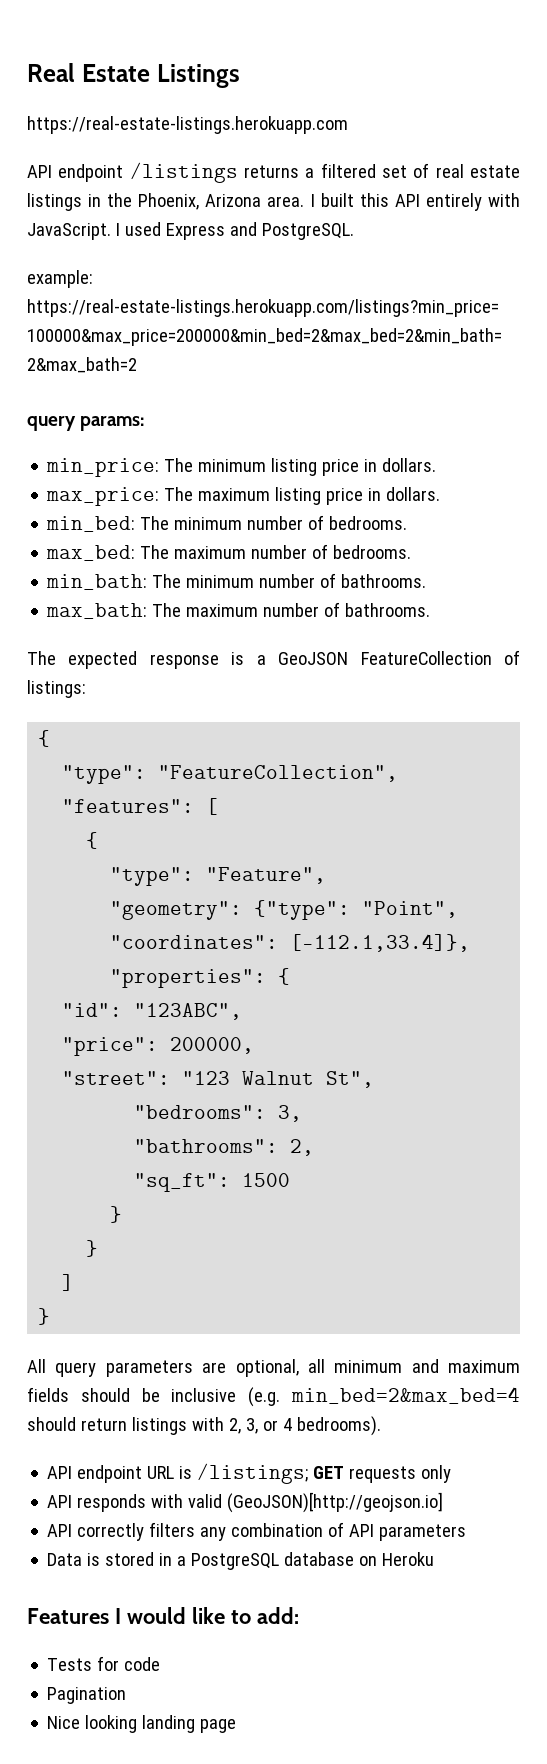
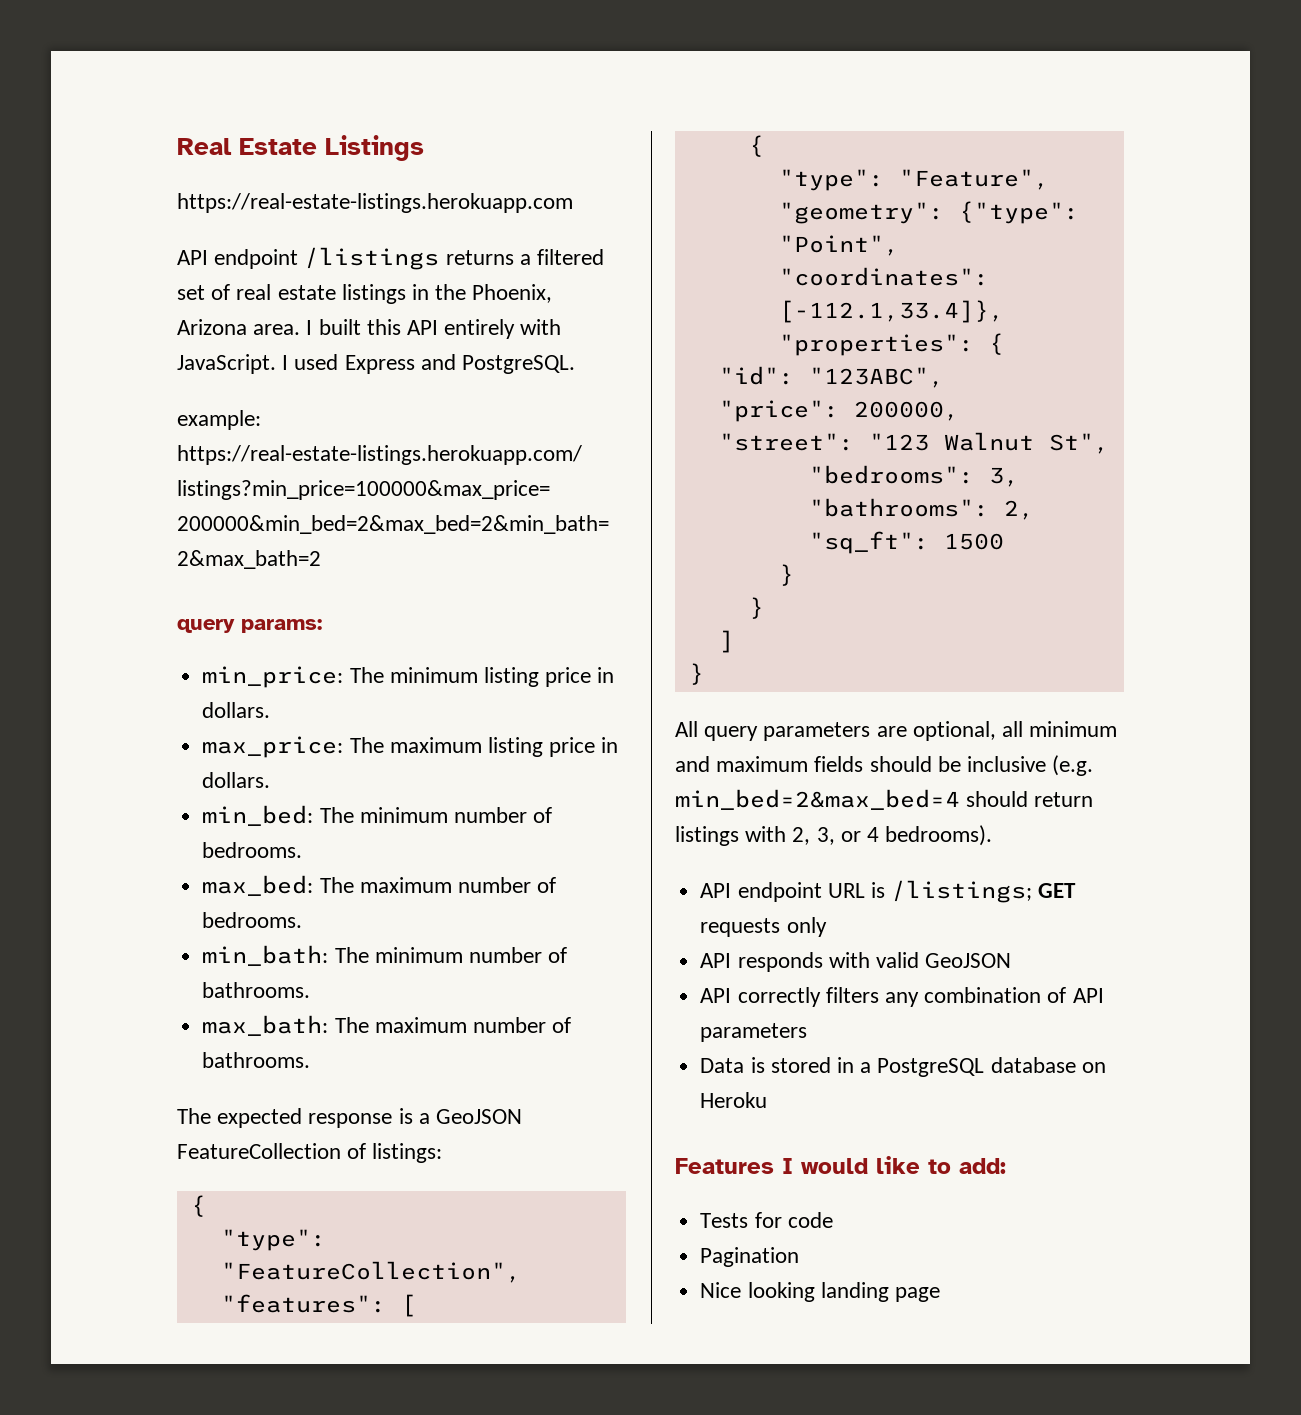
[227,1492,444,1513] (GeoJSON)[http://geojson.io] -> [925,953,1012,968] GeoJSON

